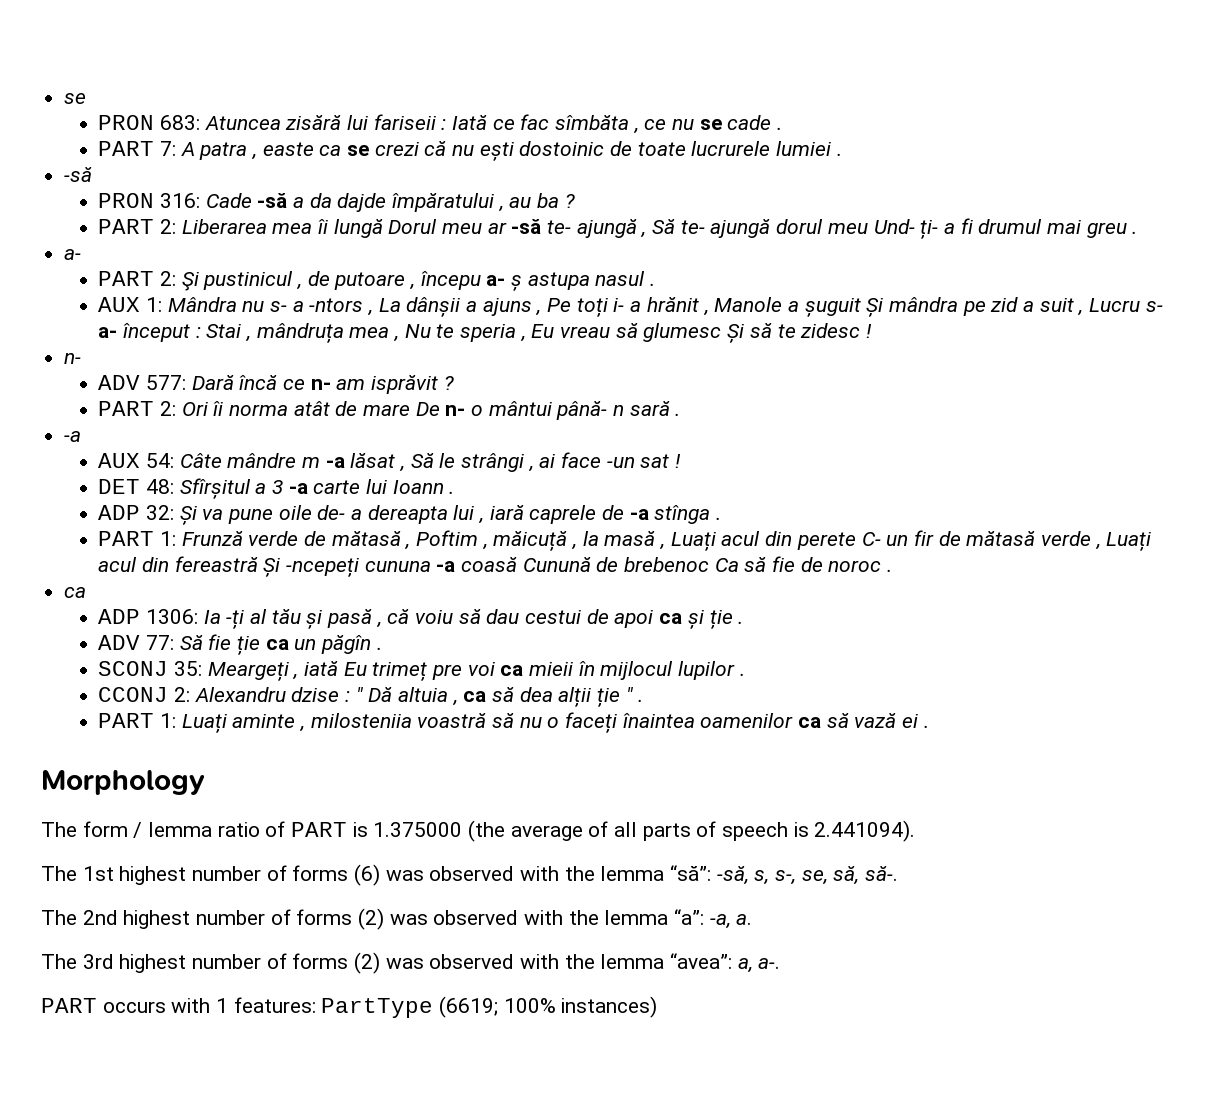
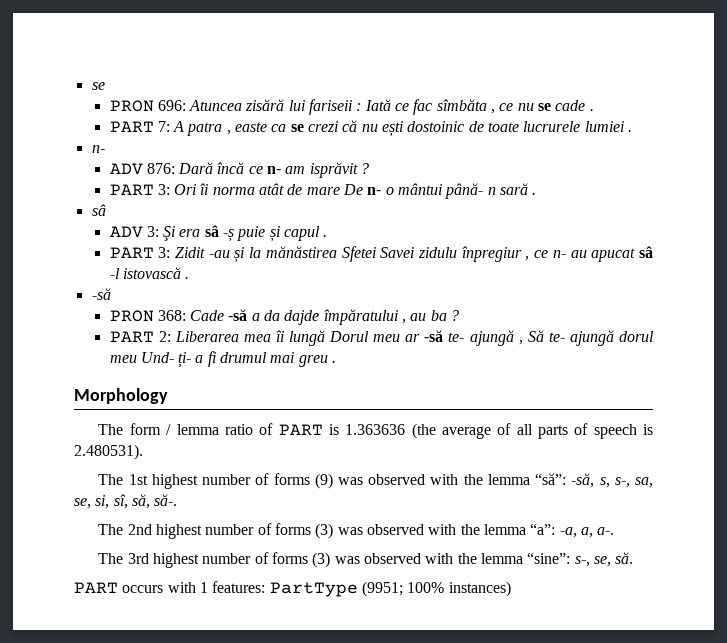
[160,115,201,130] 683: -> [157,100,186,111] 696:
(842, 154) none -> [91,145,105,153] [109,162,370,178] [109,183,537,199] [91,204,106,216] [109,225,328,242] [109,246,654,263] [109,267,190,279] // n- // ADV 876: Dară încă ce n- am isprăvit ? // PART 3: Ori îi norma atât de mare De n- o mântui până- n sară . // sâ // ADV 3: Şi era sâ -ș puie și capul . // PART 3: Zidit -au și la mănăstirea Sfetei Savei zidulu înpregiur , ce n- au apucat sâ -l istovască .
[160,193,201,208] 316: -> [157,310,186,321] 368:
[64,249,82,260] [98,271,656,291] [98,297,1163,317] [98,323,872,343] [64,353,82,364] [98,375,454,394] [98,401,681,420] [64,431,82,442] [98,452,682,472] [98,478,455,499] [98,505,722,525] [98,530,1152,551] [98,556,893,577] [64,587,87,598] [98,609,744,629] [98,634,382,655] [98,661,745,681] [98,687,644,707] [98,712,929,733] // a- // PART 2: Şi pustinicul , de putoare , începu a- ș astupa nasul . // AUX 1: Mândra nu s- a -ntors , La dânșii a ajuns , Pe toți i- a hrănit , Manole a șuguit Și mândra pe zid a suit , Lucru s- a- început : Stai , mândruța mea , Nu te speria , Eu vreau să glumesc Și să te zidesc ! // n- // ADV 577: Dară încă ce n- am isprăvit ? // PART 2: Ori îi norma atât de mare De n- o mântui până- n sară . // -a // AUX 54: Câte mândre m -a lăsat , Să le strângi , ai face -un sat ! // DET 48: Sfîrșitul a 3 -a carte lui Ioann . // ADP 32: Și va pune oile de- a dereapta lui , iară caprele de -a stînga . // PART 1: Frunză verde de mătasă , Poftim , măicuță , la masă , Luați acul din perete C- un fir de mătasă verde , Luați acul din fereastră Și -ncepeți cununa -a coasă Cunună de brebenoc Ca să fie de noroc . // ca // ADP 1306: Ia -ți al tău și pasă , că voiu să dau cestui de apoi ca și ție . // ADV 77: Să fie ție ca un păgîn . // SCONJ 35: Meargeți , iată Eu trimeț pre voi ca mieii în mijlocul lupilor . // CCONJ 2: Alexandru dzise : " Dă altuia , ca să dea alții ție " . // PART 1: Luați aminte , milosteniia voastră să nu o faceți înaintea oamenilor ca să vază ei . -> (337, 362) none
[373,822,463,837] 1.375000 -> [345,424,406,435] 1.363636
[814,820,916,842] 2.441094). -> [74,444,143,460] 2.480531).
[354,864,381,886] (6) -> [314,473,333,489] (9)
[801,870,828,885] se, -> [635,477,653,488] [74,494,128,509] sa, se, si, sî,
[358,908,385,930] (2) -> [315,523,334,539] (3)
[736,914,753,925] a. -> [580,527,615,538] a, a-.
[354,952,781,974] (2) was observed with the lemma “avea”: a, a-. -> [312,552,634,568] (3) was observed with the lemma “sine”: s-, se, să.
[439,996,499,1018] (6619; -> [361,581,403,597] (9951;

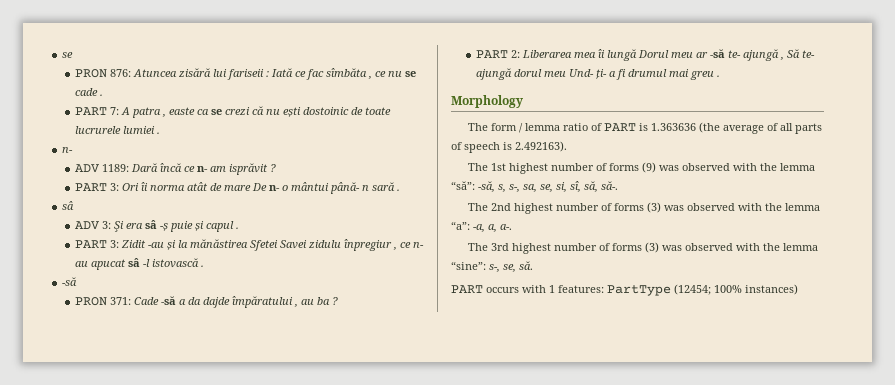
[157,100,186,111] 696: -> [109,69,131,77] 876:
[146,163,175,174] 876: -> [101,164,129,172] 1189:
[157,310,186,321] 368: -> [109,297,131,305] 371:
[74,444,143,460] 2.480531). -> [515,141,567,152] 2.492163).
[361,581,403,597] (9951; -> [674,284,711,295] (12454;

